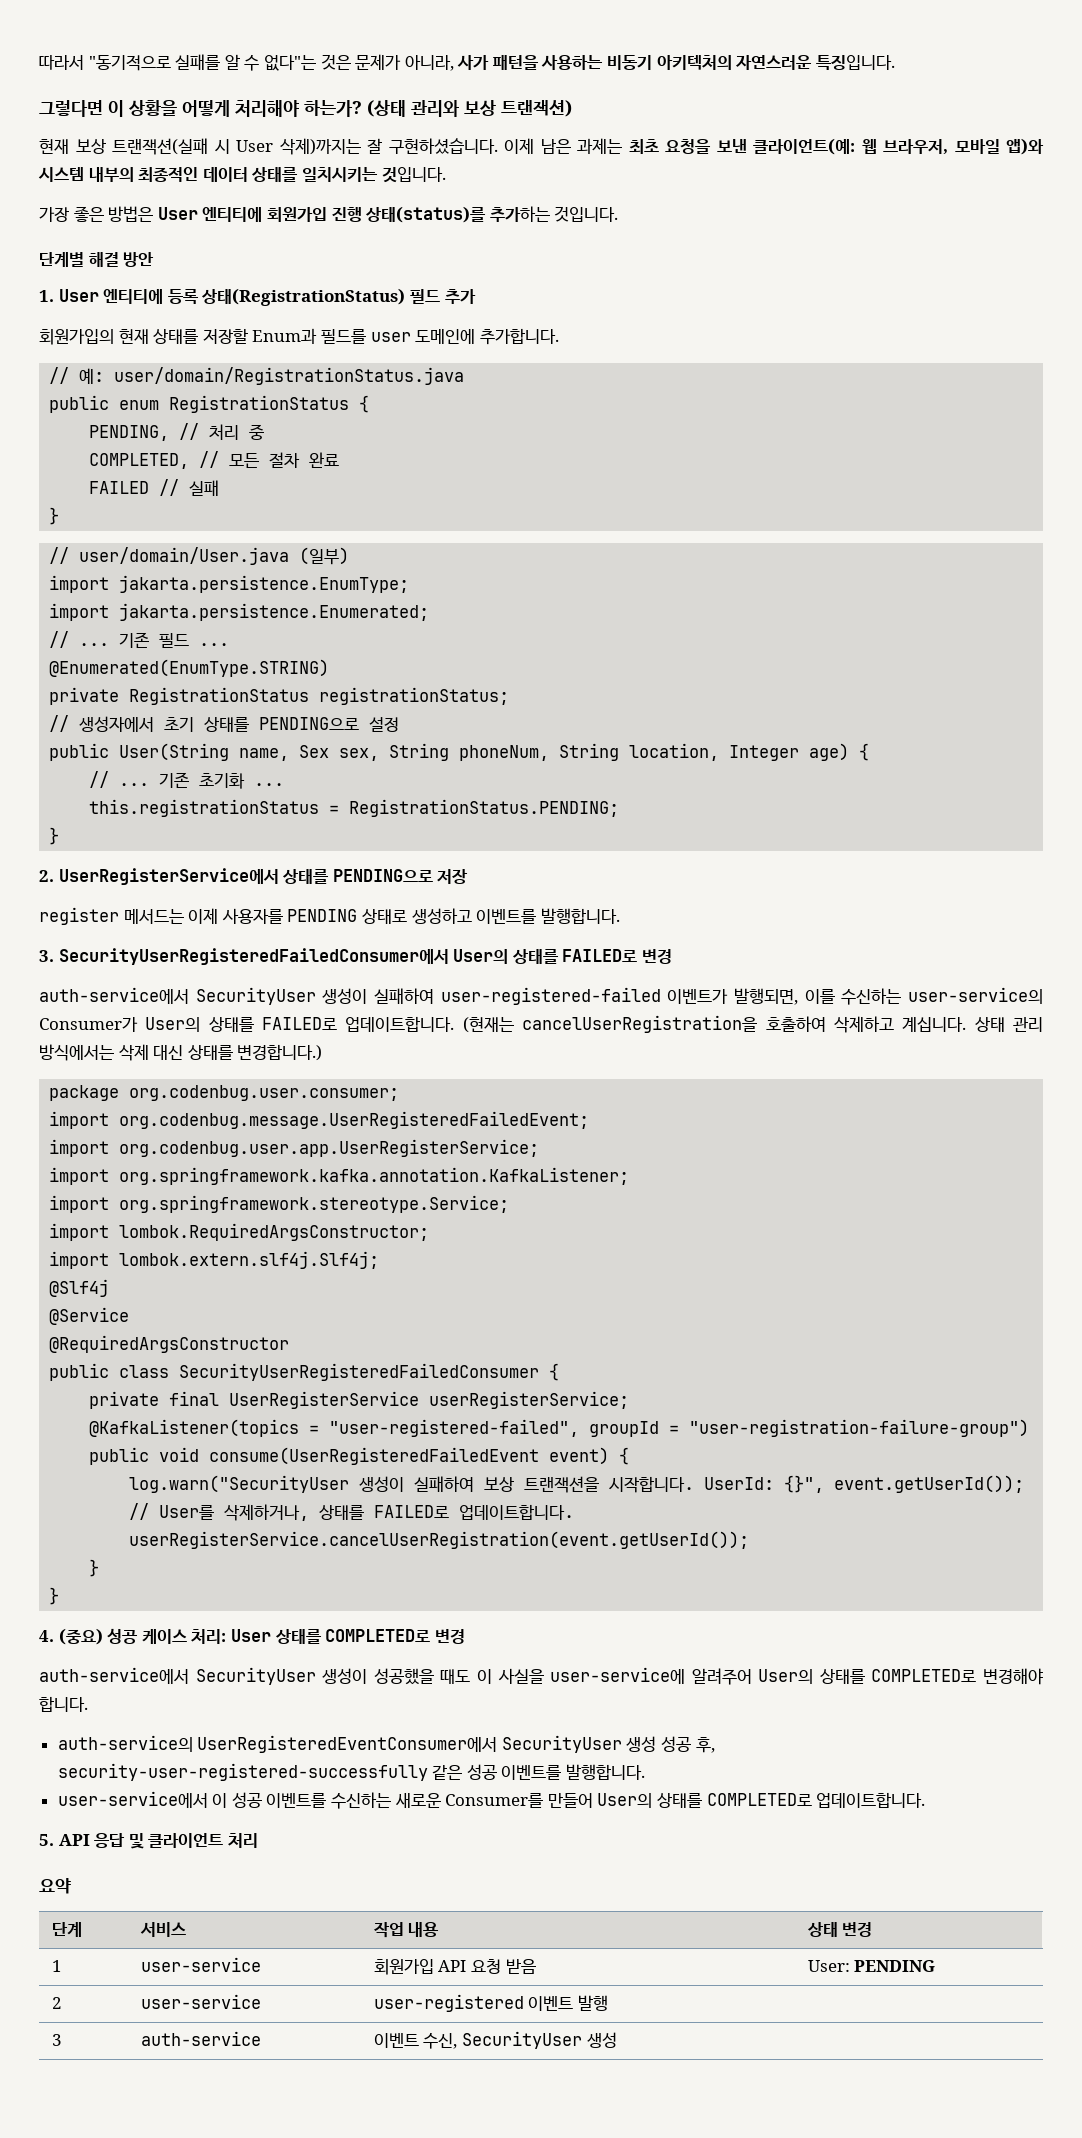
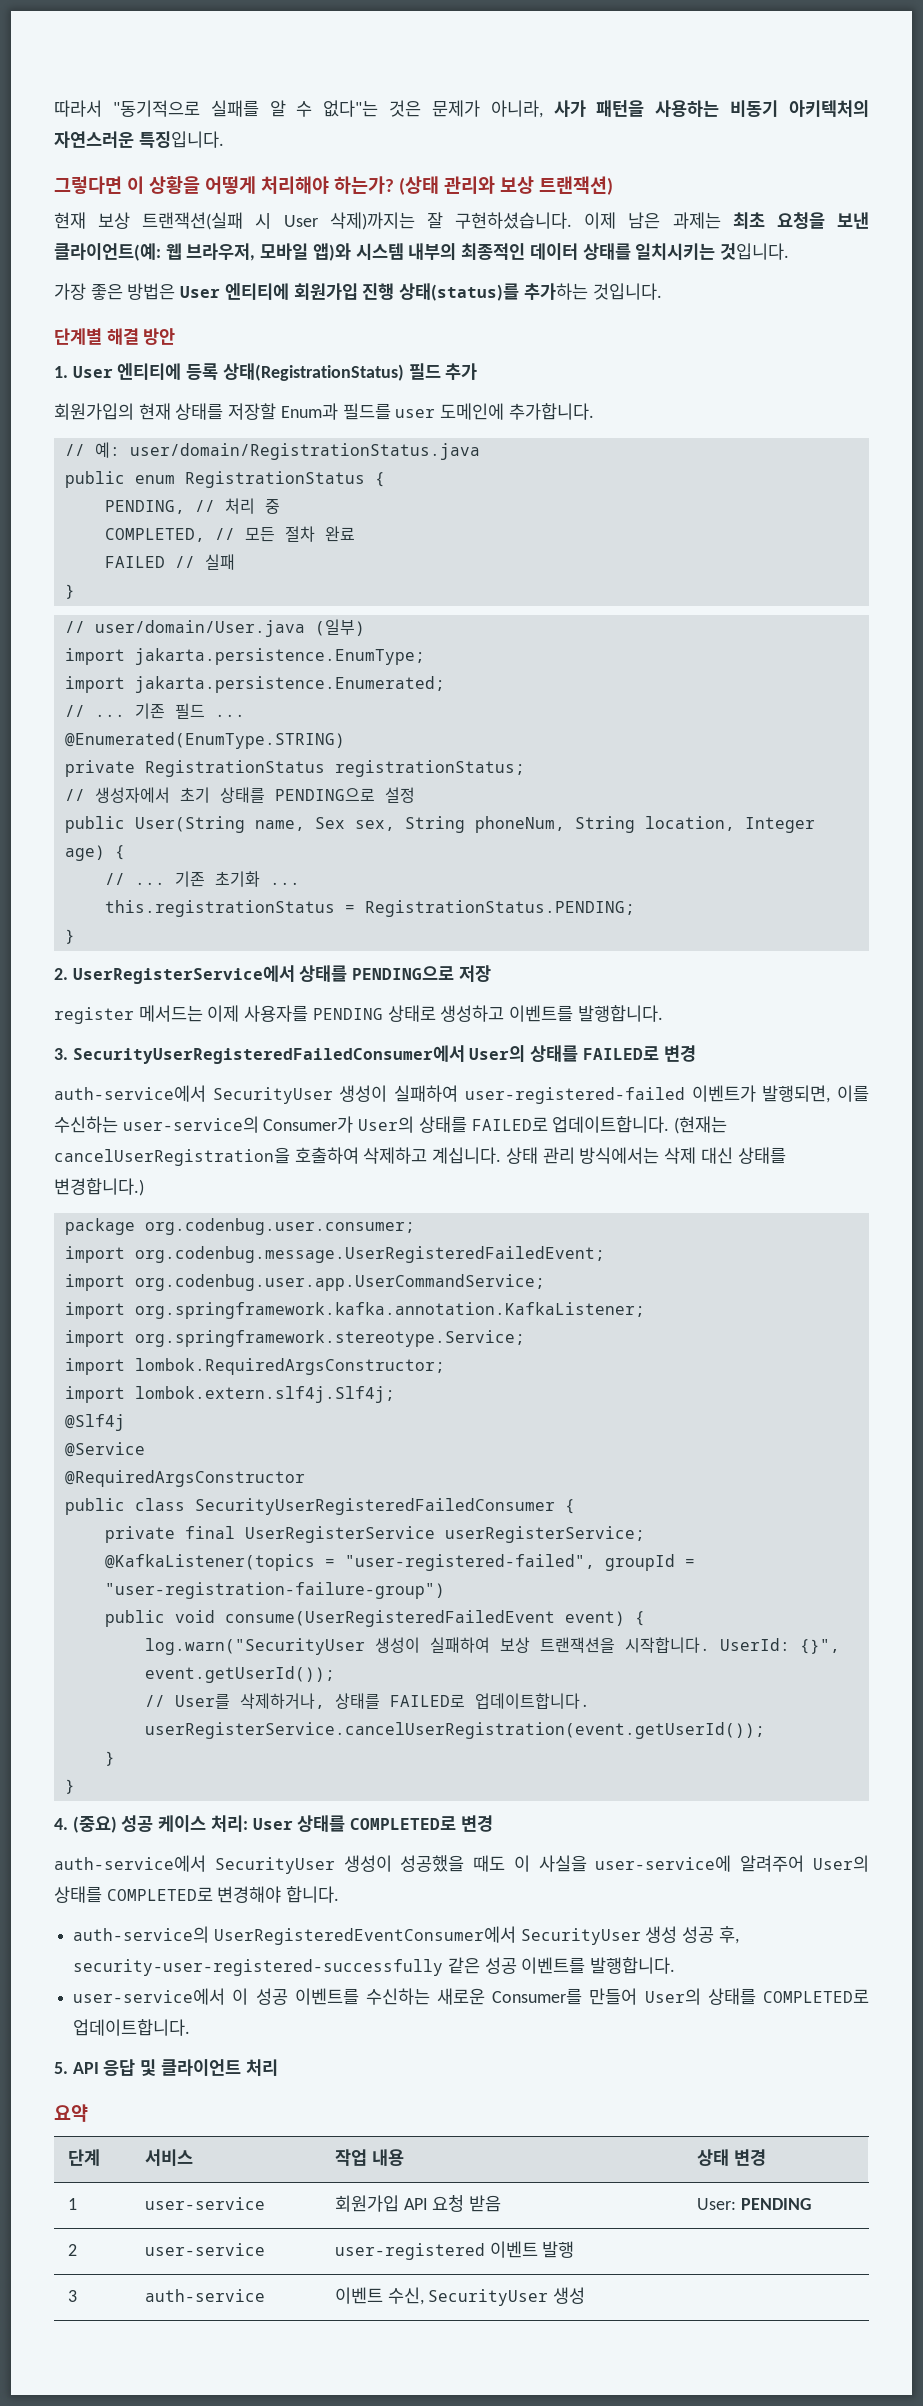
[119,1139,540,1157] org.codenbug.user.app.UserRegisterService; -> [134,1274,545,1291] org.codenbug.user.app.UserCommandService;

